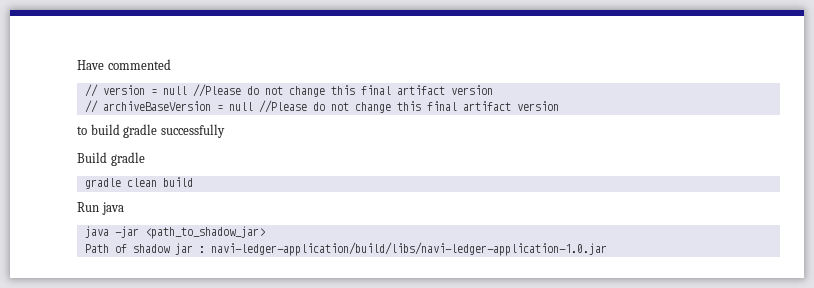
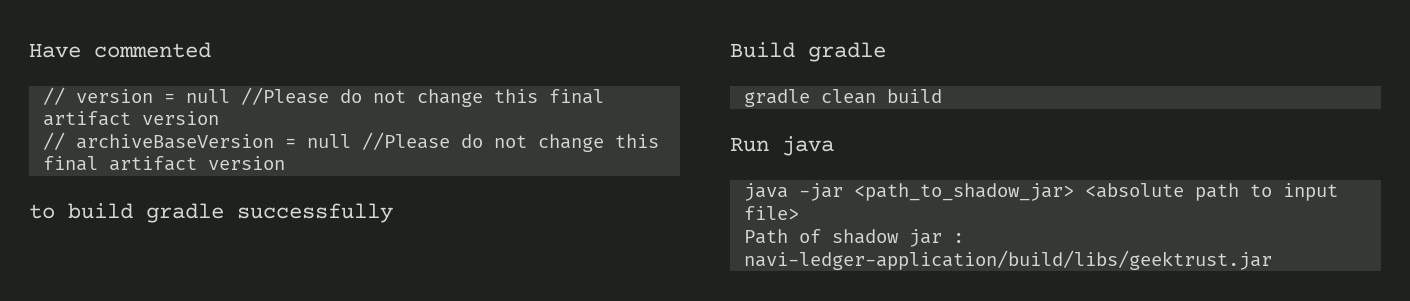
(265, 232) none -> [1084,183,1338,201] [743,206,799,220] <absolute path to input file>
[210,242,607,256] navi-ledger-application/build/libs/navi-ledger-application-1.0.jar -> [743,250,1272,270] navi-ledger-application/build/libs/geektrust.jar

